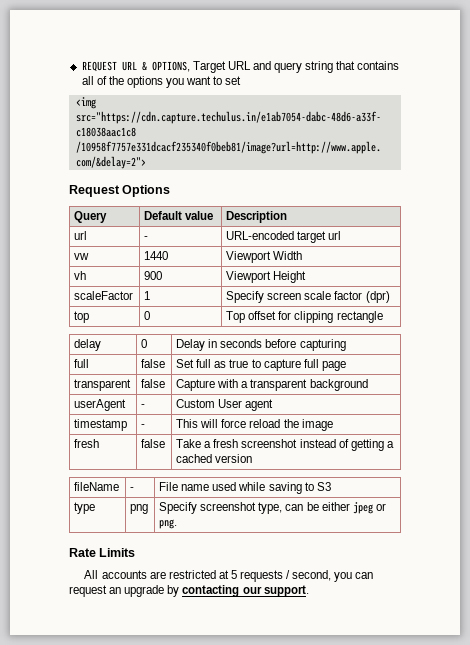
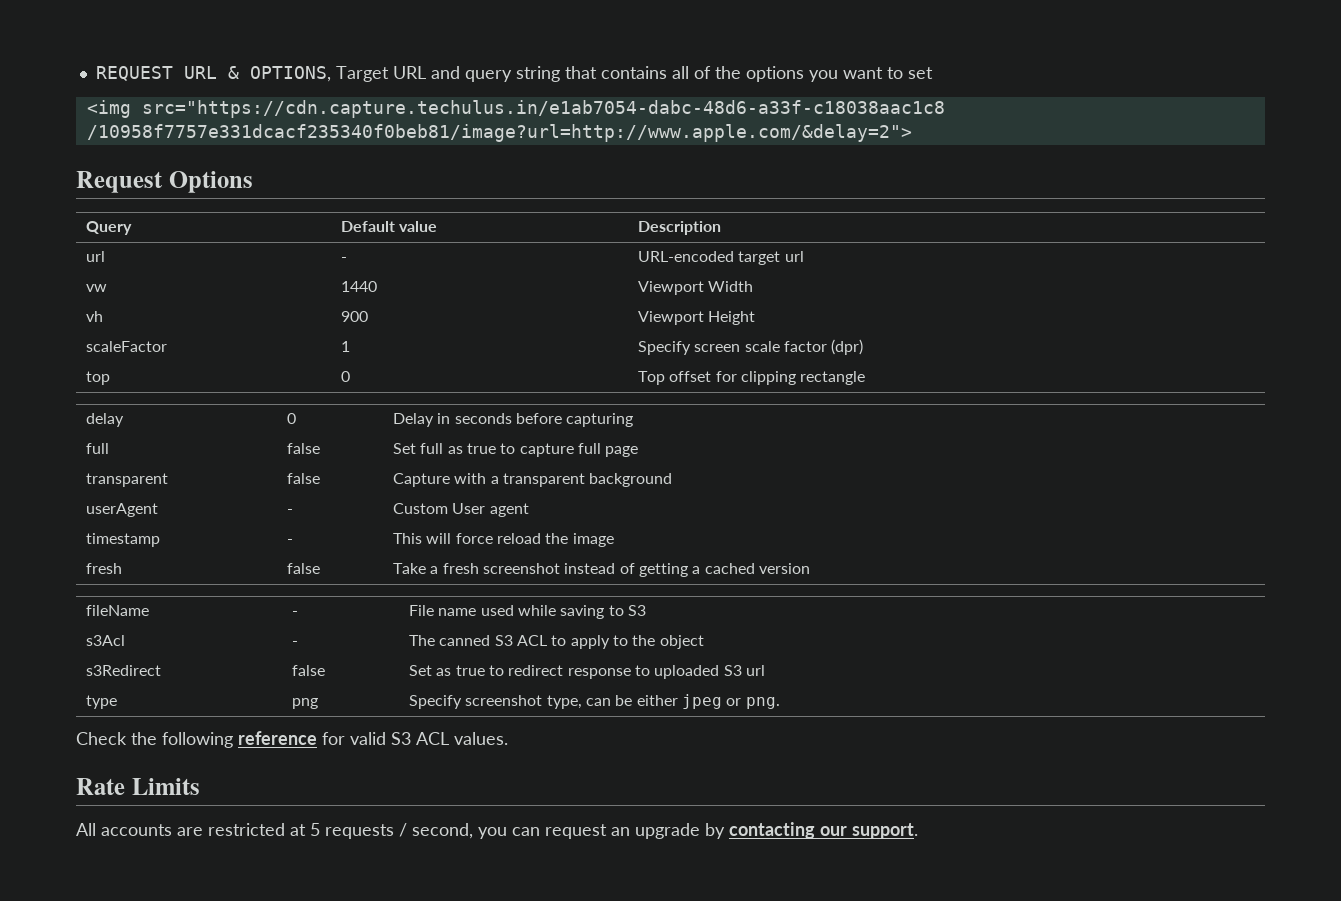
(331, 486) none -> [86,635,126,646] [292,641,299,646] [409,635,704,649] [86,665,162,676] [292,665,326,676] [409,665,765,679] // s3Acl | - | The canned S3 ACL to apply to the object // s3Redirect | false | Set as true to redirect response to uploaded S3 url
(178, 524) none -> [76,731,508,748] // Check the following reference for valid S3 ACL values.

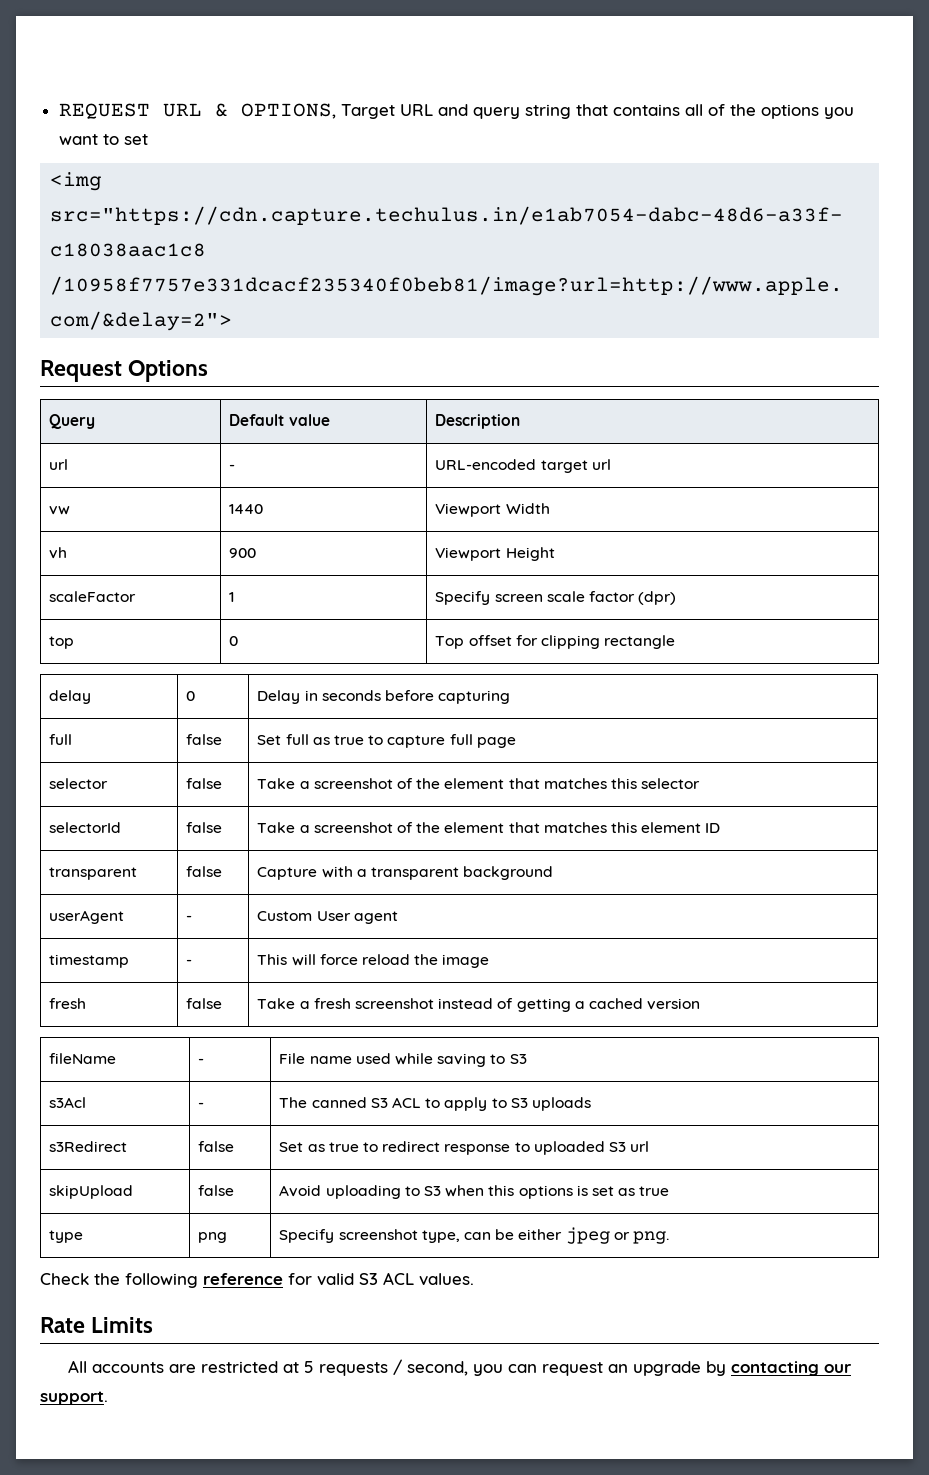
(639, 451) none -> [49,778,109,789] [186,778,223,789] [257,778,701,789] [49,822,122,833] [186,822,223,833] [257,822,721,833] // selector | false | Take a screenshot of the element that matches this selector // selectorId | false | Take a screenshot of the element that matches this element ID
[632,635,704,649] the object -> [510,1097,591,1111] S3 uploads
(765, 670) none -> [49,1185,134,1199] [198,1185,235,1196] [279,1185,670,1199] // skipUpload | false | Avoid uploading to S3 when this options is set as true

